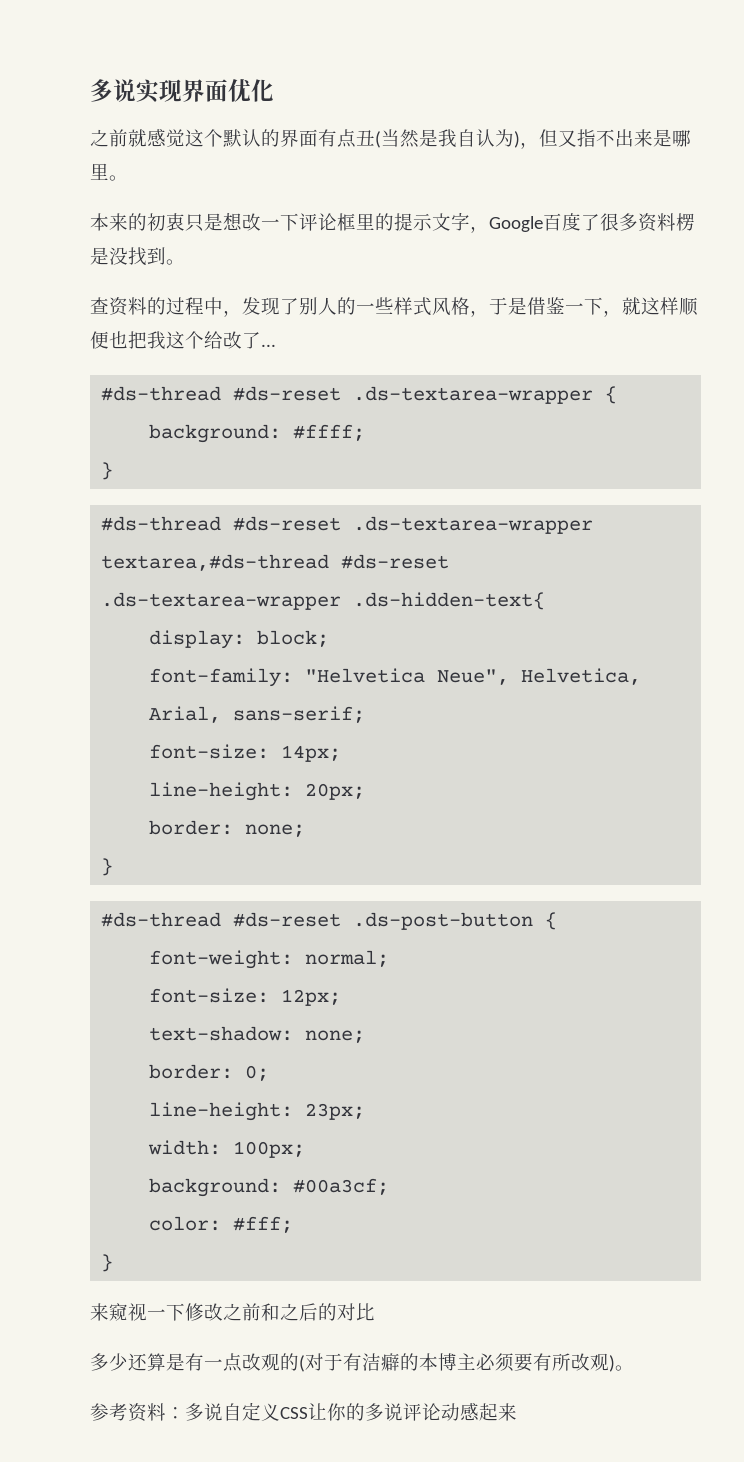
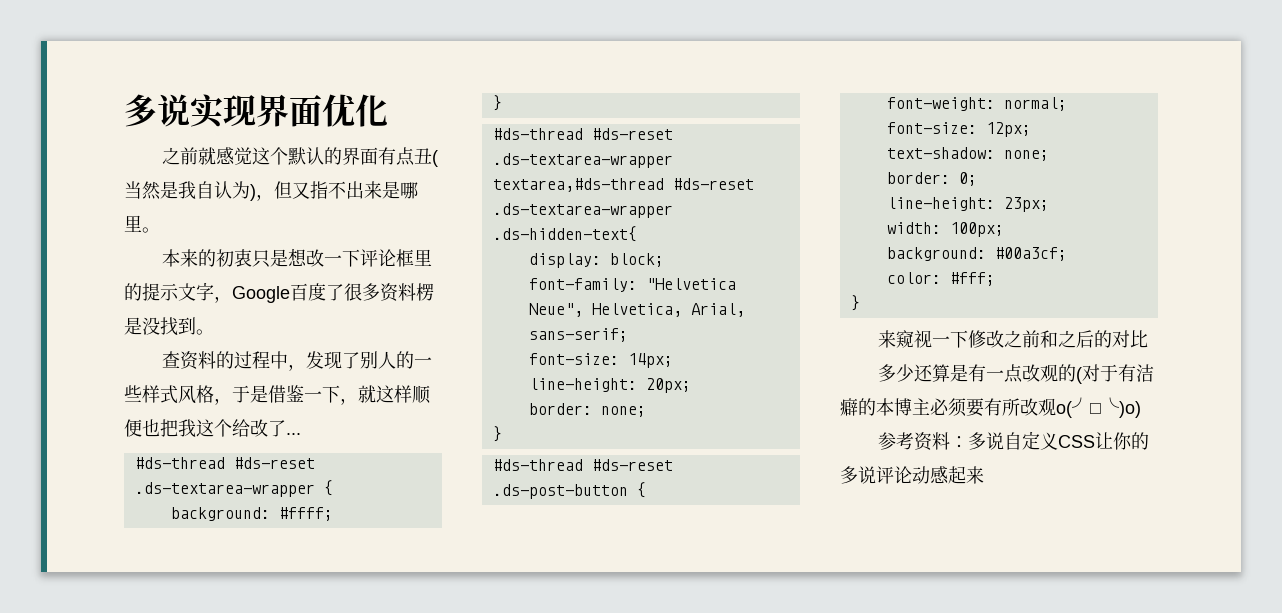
[609,1355,634,1372] )。 -> [1056,397,1141,418] o(╯□╰)o)

